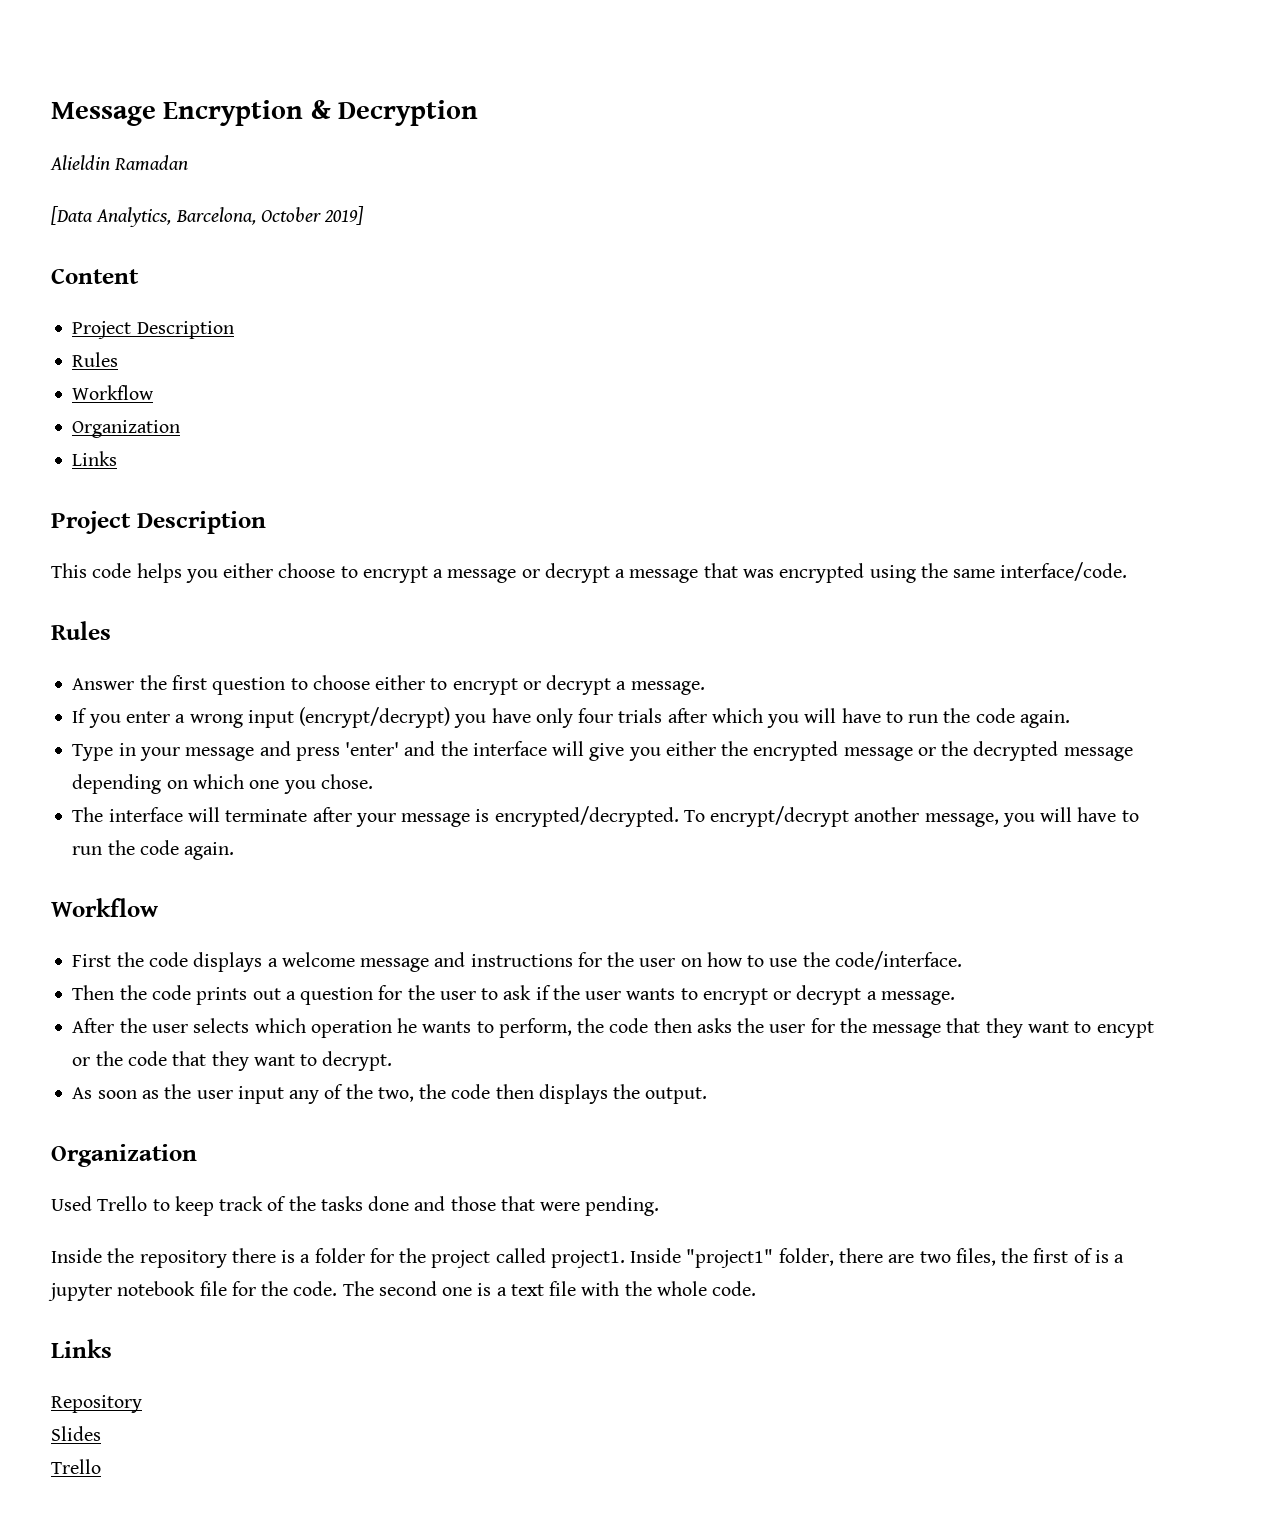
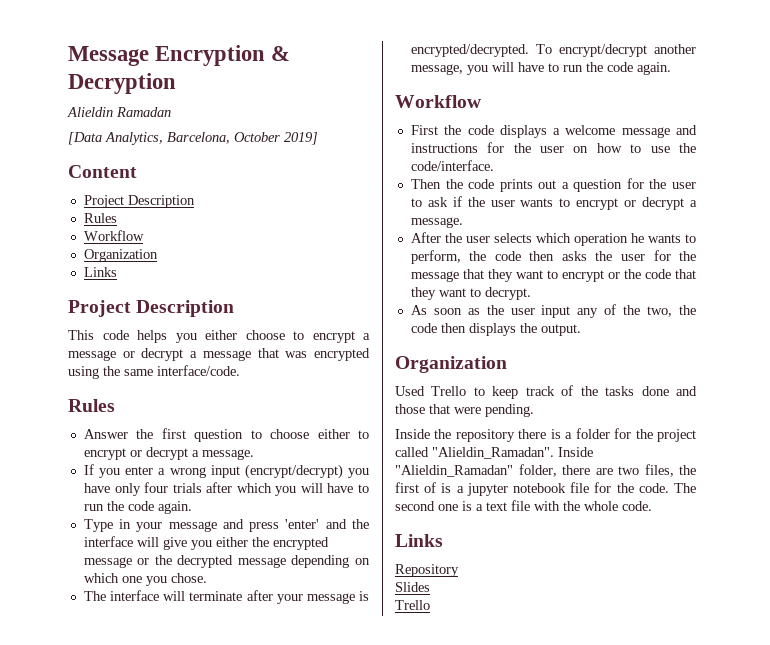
[1096,1021,1154,1038] encypt -> [561,270,604,282] encrypt
[550,1248,774,1268] project1. Inside "project1" -> [432,447,593,459] [395,465,513,477] "Alieldin_Ramadan". Inside "Alieldin_Ramadan"

